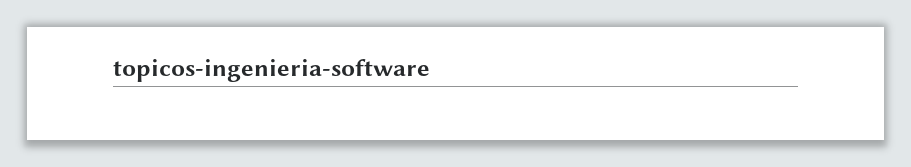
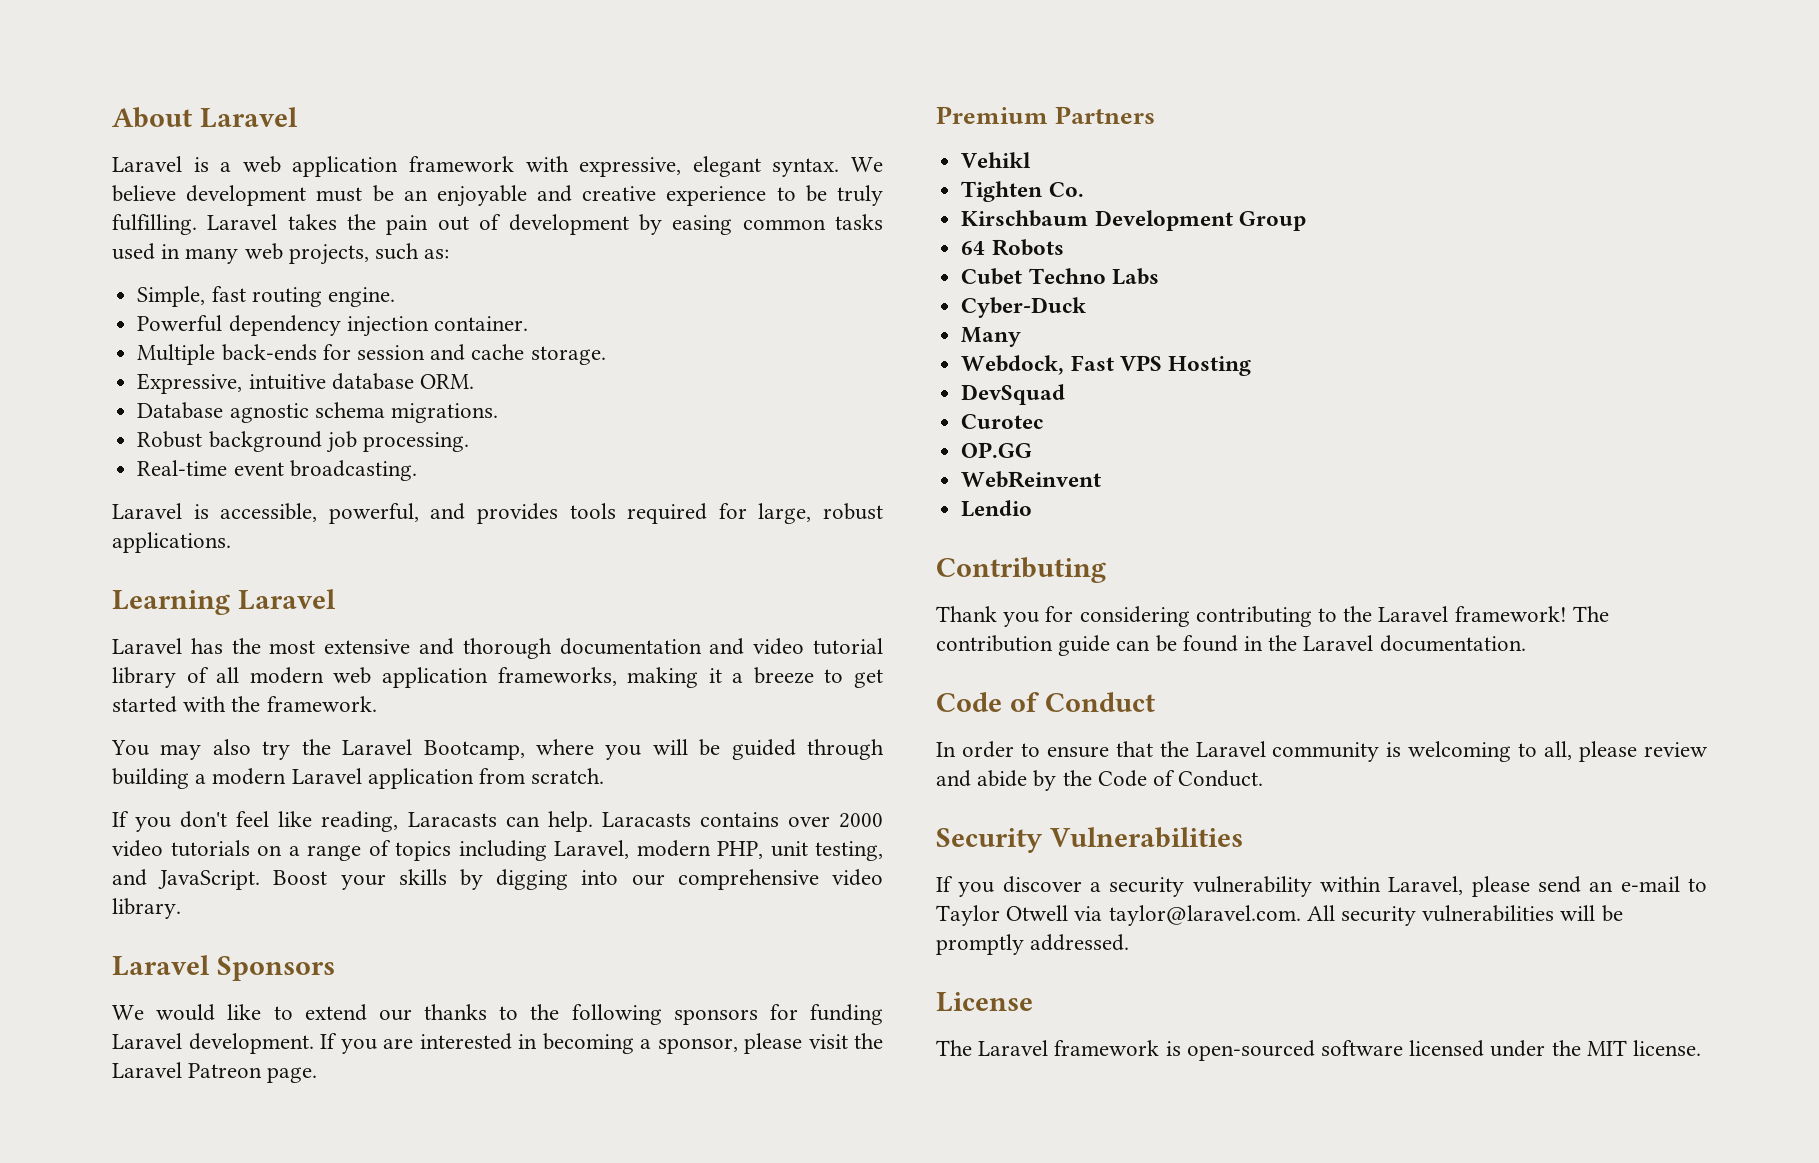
[113,59,430,82] topicos-ingenieria-software -> [112,107,298,128] [112,156,884,177] [112,185,883,207] [112,214,884,235] [112,243,450,265] [137,286,395,307] [137,315,528,337] [137,344,606,365] [137,373,474,394] [137,402,498,423] [137,431,469,453] [137,460,417,481] [112,503,884,524] [112,532,231,553] [112,589,336,615] [112,638,883,659] [112,667,884,688] [112,696,377,713] [111,739,884,760] [112,768,605,789] [112,811,884,832] [112,840,883,861] [112,869,883,890] [112,898,181,919] [112,955,335,981] [112,1004,883,1025] [112,1033,883,1054] [112,1062,318,1083] [936,106,1156,124] [961,152,1032,168] [961,181,1084,202] [961,210,1306,231] [961,239,1064,256] [961,268,1159,285] [961,297,1087,318] [961,327,1022,347] [961,355,1251,376] [961,384,1066,405] [961,414,1044,429] [961,442,1033,458] [961,471,1102,488] [961,500,1033,517] [936,557,1106,583] [936,606,1609,627] [936,635,1526,656] [936,692,1155,712] [936,741,1708,762] [936,770,1264,791] [936,827,1243,853] [936,876,1707,897] [936,905,1623,926] [936,934,1130,955] [936,992,1033,1012] [936,1040,1702,1061] About Laravel // Laravel is a web application framework with expressive, elegant syntax. We believe development must be an enjoyable and creative experience to be truly fulfilling. Laravel takes the pain out of development by easing common tasks used in many web projects, such as: // Simple, fast routing engine. // Powerful dependency injection container. // Multiple back-ends for session and cache storage. // Expressive, intuitive database ORM. // Database agnostic schema migrations. // Robust background job processing. // Real-time event broadcasting. // Laravel is accessible, powerful, and provides tools required for large, robust applications. // Learning Laravel // Laravel has the most extensive and thorough documentation and video tutorial library of all modern web application frameworks, making it a breeze to get started with the framework. // You may also try the Laravel Bootcamp, where you will be guided through building a modern Laravel application from scratch. // If you don't feel like reading, Laracasts can help. Laracasts contains over 2000 video tutorials on a range of topics including Laravel, modern PHP, unit testing, and JavaScript. Boost your skills by digging into our comprehensive video library. // Laravel Sponsors // We would like to extend our thanks to the following sponsors for funding Laravel development. If you are interested in becoming a sponsor, please visit the Laravel Patreon page. // Premium Partners // Vehikl // Tighten Co. // Kirschbaum Development Group // 64 Robots // Cubet Techno Labs // Cyber-Duck // Many // Webdock, Fast VPS Hosting // DevSquad // Curotec // OP.GG // WebReinvent // Lendio // Contributing // Thank you for considering contributing to the Laravel framework! The contribution guide can be found in the Laravel documentation. // Code of Conduct // In order to ensure that the Laravel community is welcoming to all, please review and abide by the Code of Conduct. // Security Vulnerabilities // If you discover a security vulnerability within Laravel, please send an e-mail to Taylor Otwell via taylor@laravel.com. All security vulnerabilities will be promptly addressed. // License // The Laravel framework is open-sourced software licensed under the MIT license.

